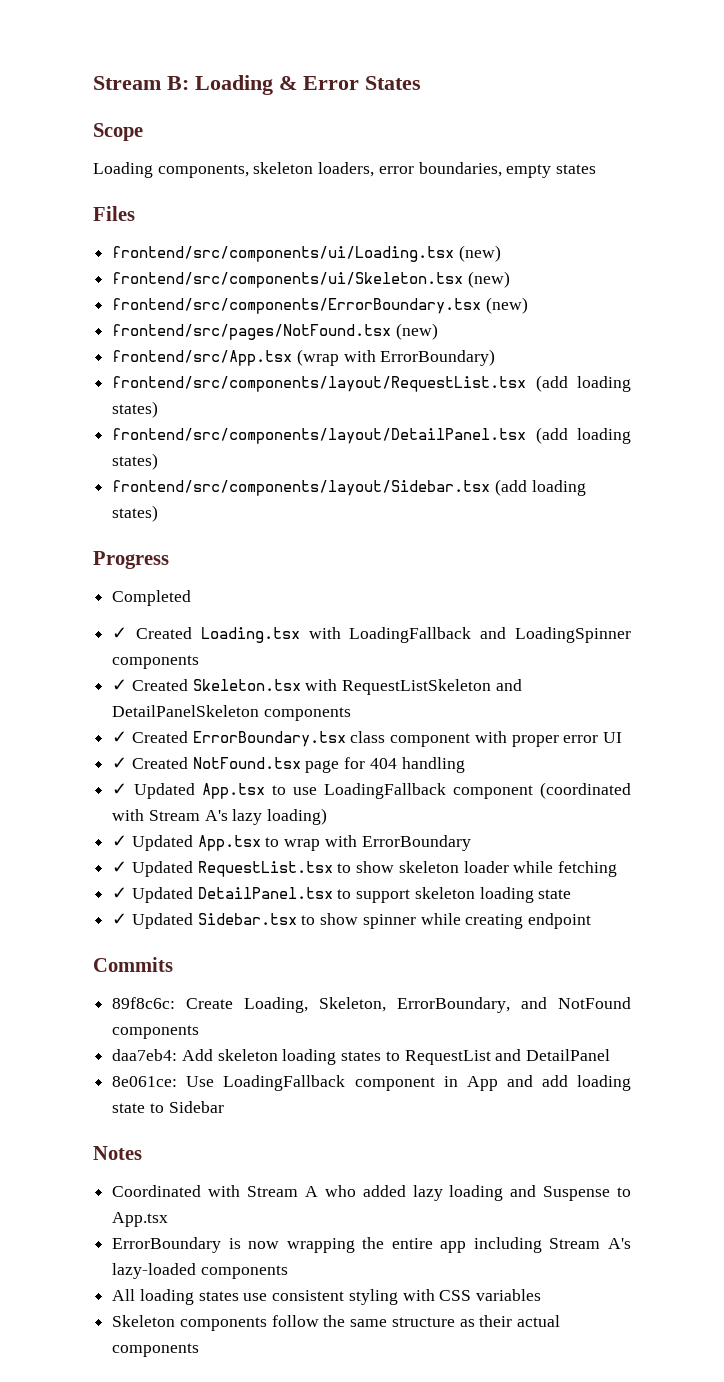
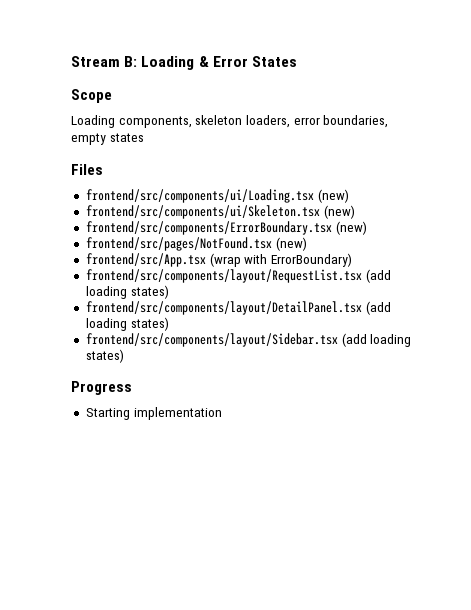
[112,590,192,606] [112,627,631,643] [112,655,200,669] [112,679,522,695] [112,705,351,721] [112,731,623,747] [112,757,465,773] [112,782,631,799] [112,808,328,825] [112,835,471,851] [112,861,618,877] [112,887,572,903] [112,913,592,929] [93,957,173,972] [112,997,631,1013] [112,1025,200,1039] [112,1049,611,1065] [112,1075,631,1091] [112,1101,224,1113] [93,1146,142,1160] [112,1185,631,1201] [112,1212,169,1227] [112,1237,631,1253] [112,1263,288,1279] [112,1289,542,1305] [112,1315,561,1331] [112,1343,200,1357] Completed // ✓ Created Loading.tsx with LoadingFallback and LoadingSpinner components // ✓ Created Skeleton.tsx with RequestListSkeleton and DetailPanelSkeleton components // ✓ Created ErrorBoundary.tsx class component with proper error UI // ✓ Created NotFound.tsx page for 404 handling // ✓ Updated App.tsx to use LoadingFallback component (coordinated with Stream A's lazy loading) // ✓ Updated App.tsx to wrap with ErrorBoundary // ✓ Updated RequestList.tsx to show skeleton loader while fetching // ✓ Updated DetailPanel.tsx to support skeleton loading state // ✓ Updated Sidebar.tsx to show spinner while creating endpoint // Commits // 89f8c6c: Create Loading, Skeleton, ErrorBoundary, and NotFound components // daa7eb4: Add skeleton loading states to RequestList and DetailPanel // 8e061ce: Use LoadingFallback component in App and add loading state to Sidebar // Notes // Coordinated with Stream A who added lazy loading and Suspense to App.tsx // ErrorBoundary is now wrapping the entire app including Stream A's lazy-loaded components // All loading states use consistent styling with CSS variables // Skeleton components follow the same structure as their actual components -> [85,407,222,420] Starting implementation

